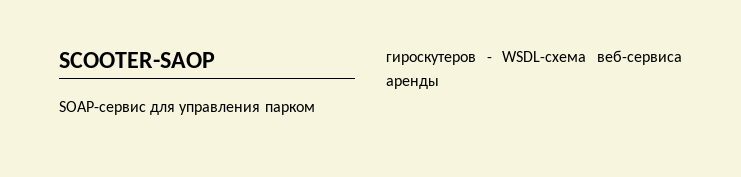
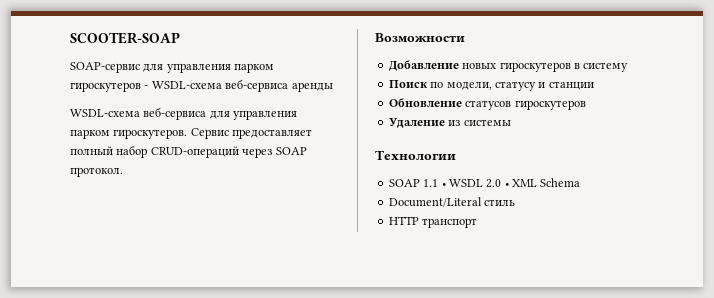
[59,52,215,68] SCOOTER-SAOP -> [70,32,180,44] SCOOTER-SOAP
(439, 83) none -> [70,107,298,120] [70,128,313,139] [70,145,307,158] [70,167,123,177] [375,33,465,42] [388,60,629,72] [388,80,594,91] [388,98,586,110] [388,118,511,129] [375,150,456,160] [388,178,581,188] [388,197,516,207] [388,216,478,228] // WSDL-схема веб-сервиса для управления парком гироскутеров. Сервис предоставляет полный набор CRUD-операций через SOAP протокол. // Возможности // Добавление новых гироскутеров в систему // Поиск по модели, статусу и станции // Обновление статусов гироскутеров // Удаление из системы // Технологии // SOAP 1.1 • WSDL 2.0 • XML Schema // Document/Literal стиль // HTTP транспорт

